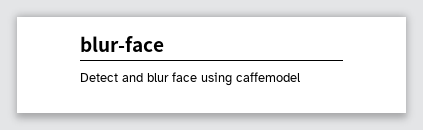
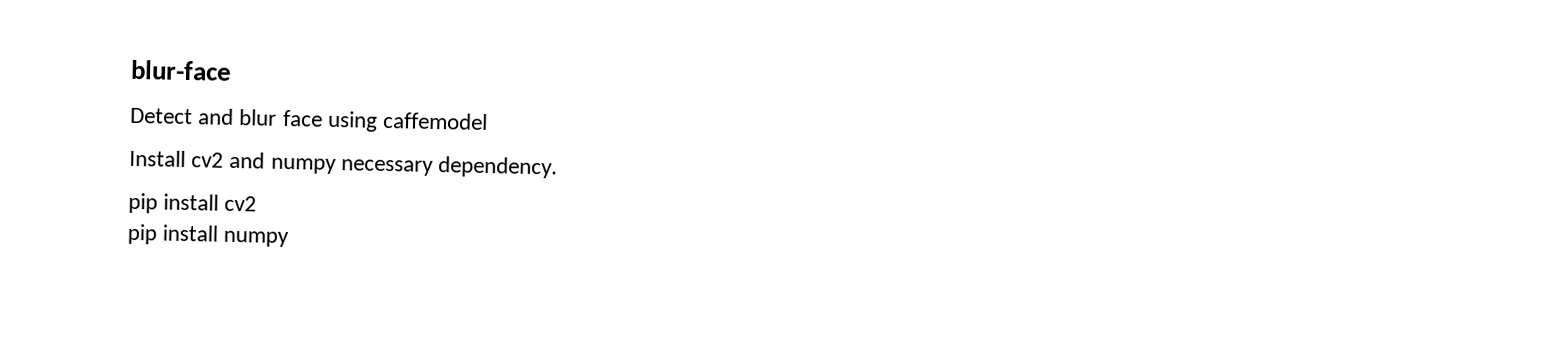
(300, 77) none -> [129,149,559,179] [128,192,258,214] [127,223,290,248] // Install cv2 and numpy necessary dependency. // pip install cv2 // pip install numpy

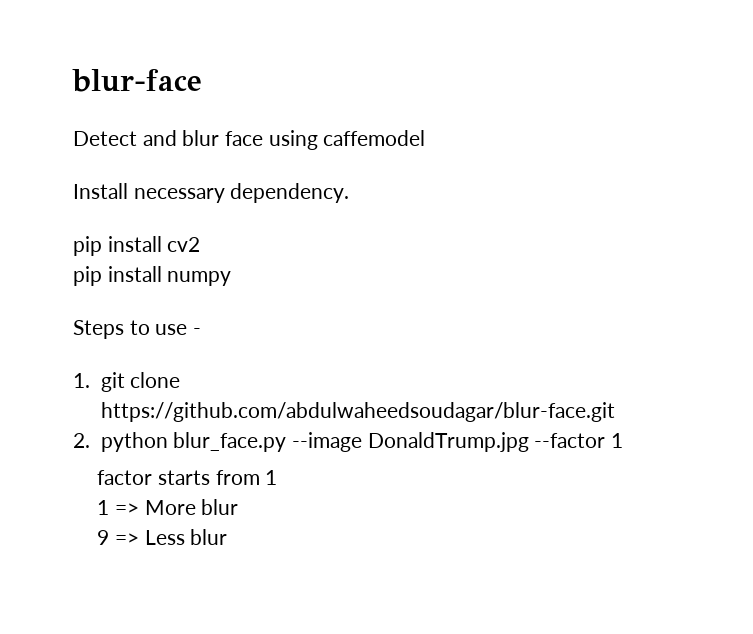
[191,151,337,175] cv2 and numpy -> (128, 191) none
(290, 239) none -> [73,320,202,339] [73,372,181,392] [100,402,615,422] [73,432,623,452] [97,470,278,485] [97,499,239,515] [97,529,228,545] // Steps to use - // 1. git clone https://github.com/abdulwaheedsoudagar/blur-face.git // 2. python blur_face.py --image DonaldTrump.jpg --factor 1 // factor starts from 1 // 1 => More blur // 9 => Less blur

